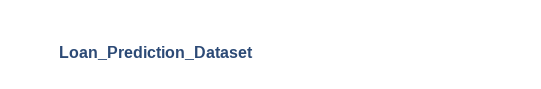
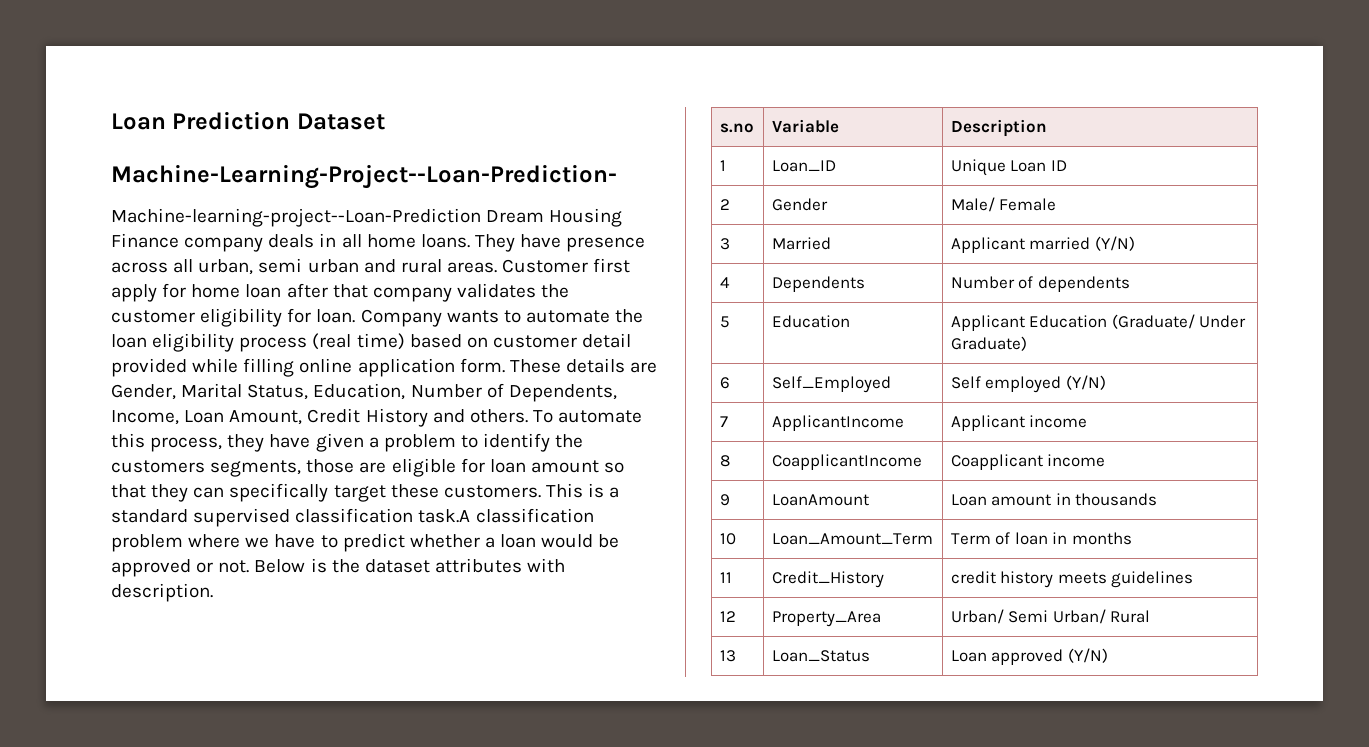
[59,46,253,60] Loan_Prediction_Dataset -> [111,111,385,130] [111,164,617,189] [111,208,623,227] [111,233,646,252] [111,258,631,275] [111,283,570,302] [111,308,644,327] [111,333,632,352] [111,358,658,377] [111,383,617,402] [111,408,643,427] [111,433,584,452] [111,458,625,477] [111,483,620,502] [111,508,594,527] [111,533,620,552] [111,558,566,577] [111,583,213,602] [719,123,754,133] [771,119,839,133] [950,119,1047,137] [719,160,726,171] [771,160,836,172] [950,159,1067,176] [719,199,730,210] [771,198,828,211] [950,197,1057,212] [719,238,730,250] [771,237,831,250] [950,236,1135,253] [719,277,730,288] [771,276,865,292] [950,276,1130,292] [719,316,730,328] [771,315,850,328] [950,314,1247,331] [950,336,1027,351] [719,377,730,389] [771,376,891,393] [950,375,1106,393] [719,416,728,427] [771,415,904,431] [950,415,1088,431] [719,455,730,467] [771,454,922,470] [950,454,1106,470] [719,494,730,506] [771,494,869,506] [950,493,1158,506] [719,533,736,545] [771,533,933,545] [950,532,1132,545] [719,572,732,583] [771,571,884,588] [950,571,1194,588] [719,611,736,622] [771,611,881,627] [950,609,1151,624] [719,650,736,662] [771,650,870,662] [950,648,1108,665] Loan Prediction Dataset // Machine-Learning-Project--Loan-Prediction- // Machine-learning-project--Loan-Prediction Dream Housing Finance company deals in all home loans. They have presence across all urban, semi urban and rural areas. Customer first apply for home loan after that company validates the customer eligibility for loan. Company wants to automate the loan eligibility process (real time) based on customer detail provided while filling online application form. These details are Gender, Marital Status, Education, Number of Dependents, Income, Loan Amount, Credit History and others. To automate this process, they have given a problem to identify the customers segments, those are eligible for loan amount so that they can specifically target these customers. This is a standard supervised classification task.A classification problem where we have to predict whether a loan would be approved or not. Below is the dataset attributes with description. // s.no | Variable | Description // 1 | Loan_ID | Unique Loan ID // 2 | Gender | Male/ Female // 3 | Married | Applicant married (Y/N) // 4 | Dependents | Number of dependents // 5 | Education | Applicant Education (Graduate/ Under Graduate) // 6 | Self_Employed | Self employed (Y/N) // 7 | ApplicantIncome | Applicant income // 8 | CoapplicantIncome | Coapplicant income // 9 | LoanAmount | Loan amount in thousands // 10 | Loan_Amount_Term | Term of loan in months // 11 | Credit_History | credit history meets guidelines // 12 | Property_Area | Urban/ Semi Urban/ Rural // 13 | Loan_Status | Loan approved (Y/N)

